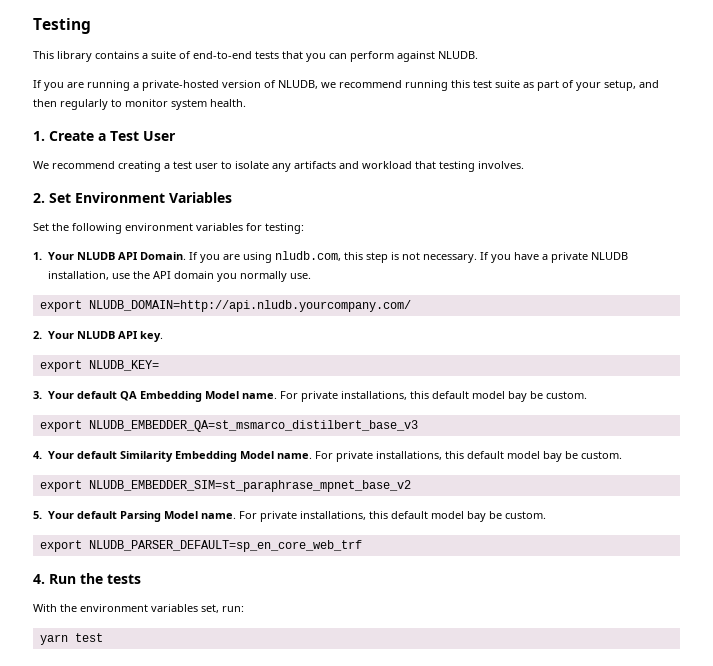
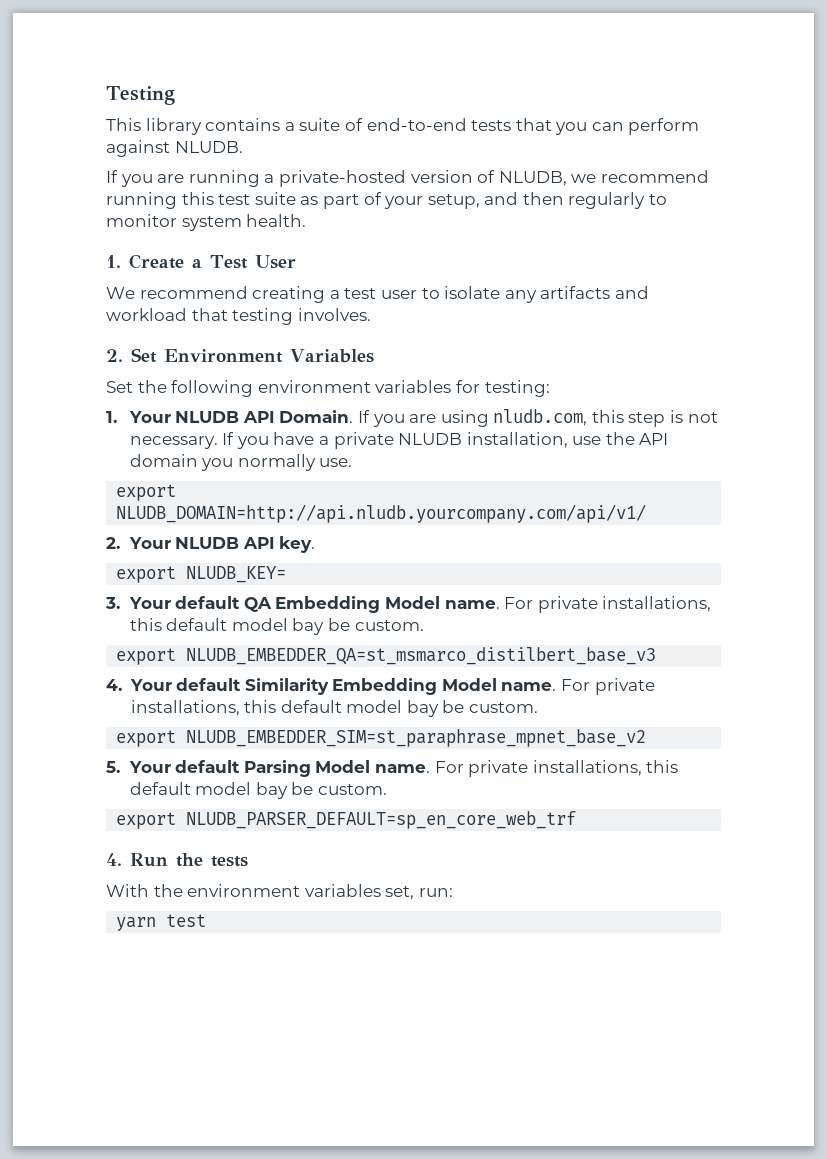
[88,300,411,312] NLUDB_DOMAIN=http://api.nludb.yourcompany.com/ -> [116,504,647,523] NLUDB_DOMAIN=http://api.nludb.yourcompany.com/api/v1/

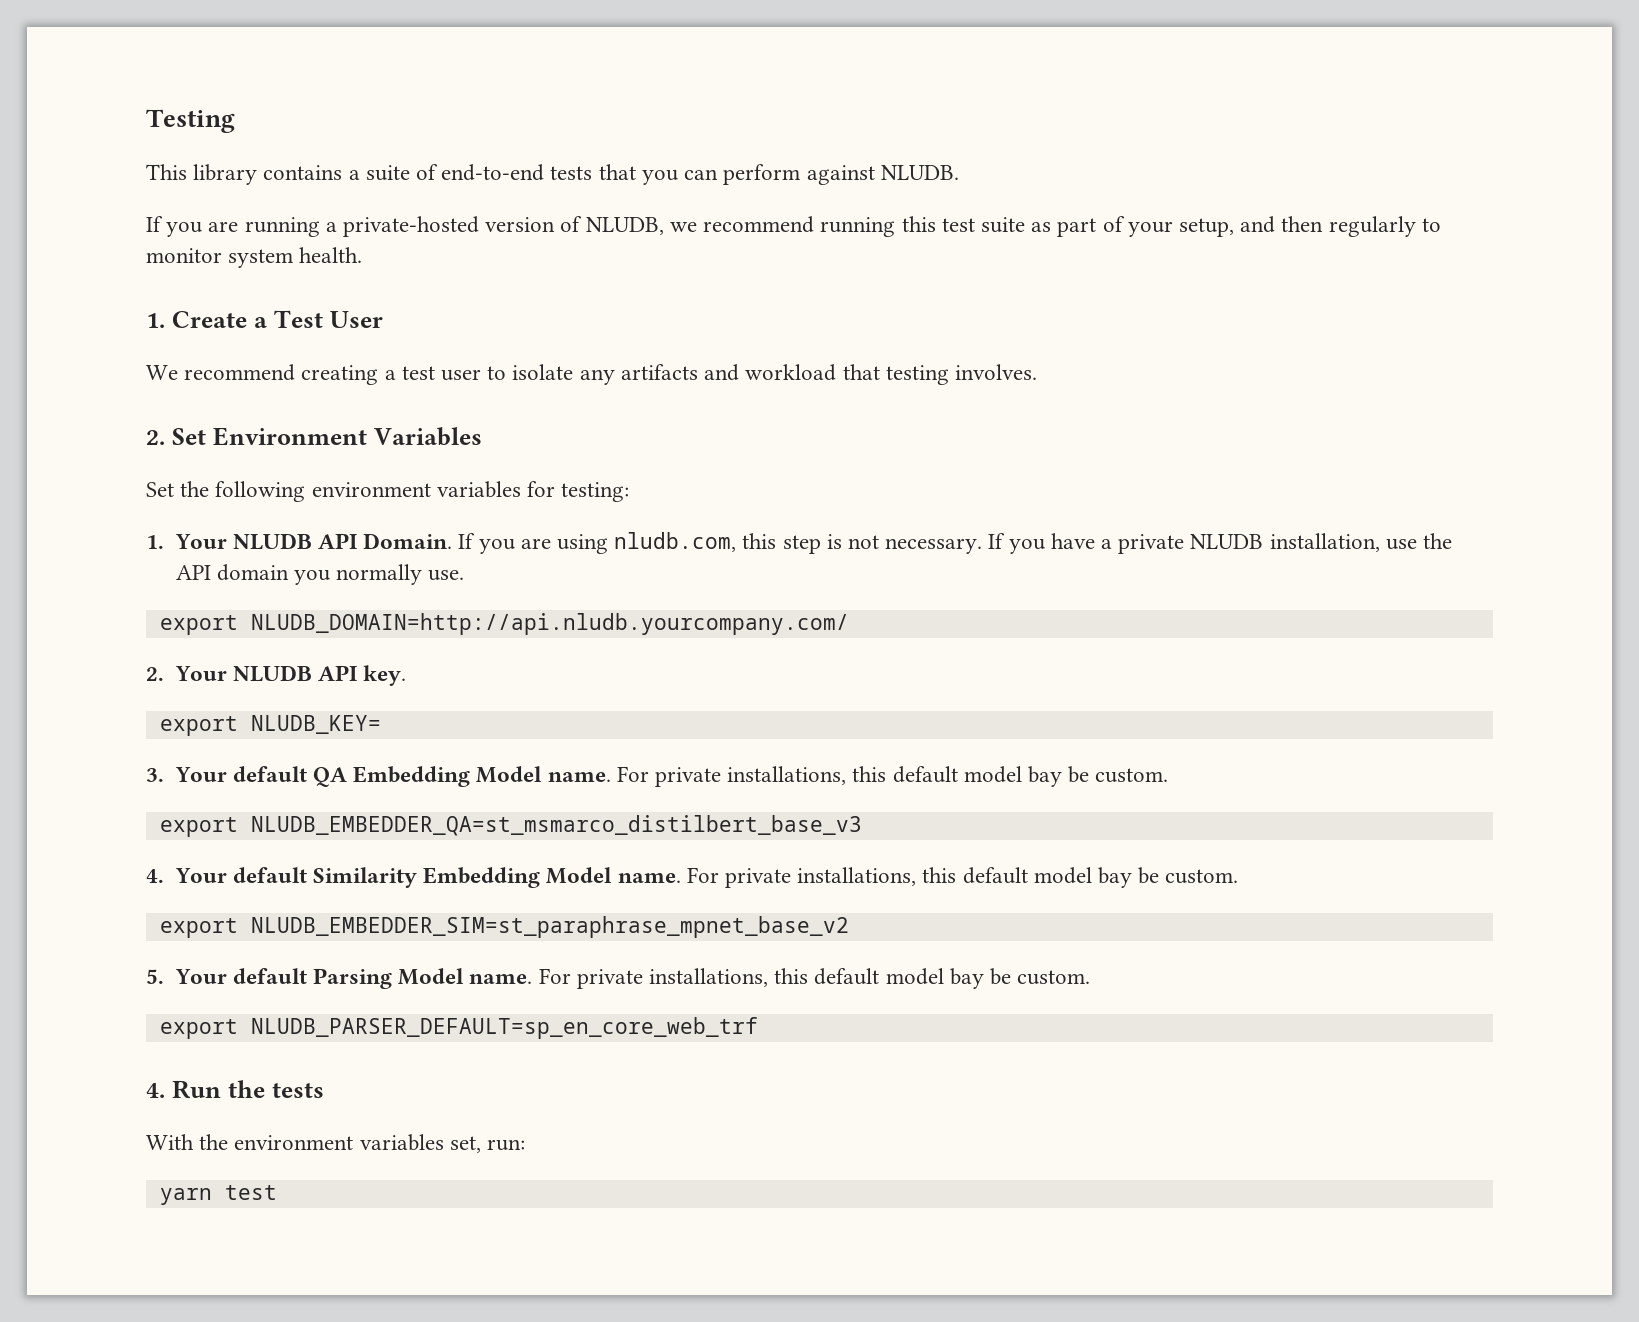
[116,504,647,523] NLUDB_DOMAIN=http://api.nludb.yourcompany.com/api/v1/ -> [250,613,849,635] NLUDB_DOMAIN=http://api.nludb.yourcompany.com/

